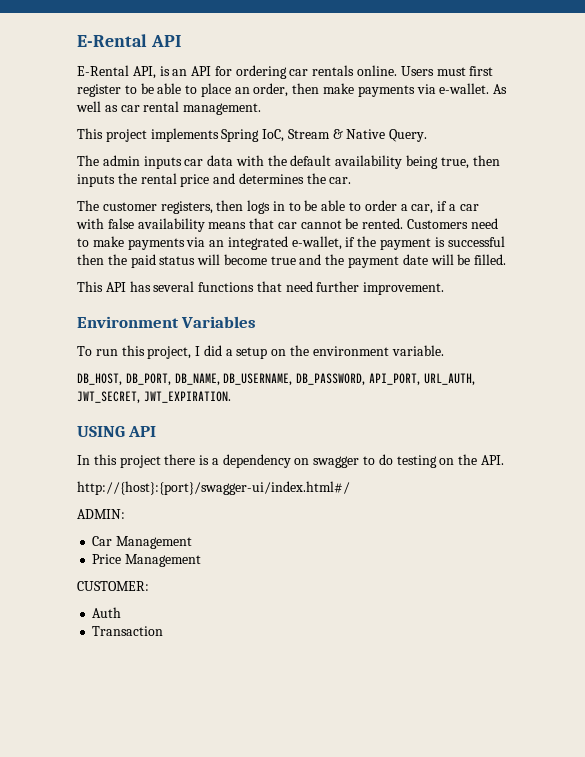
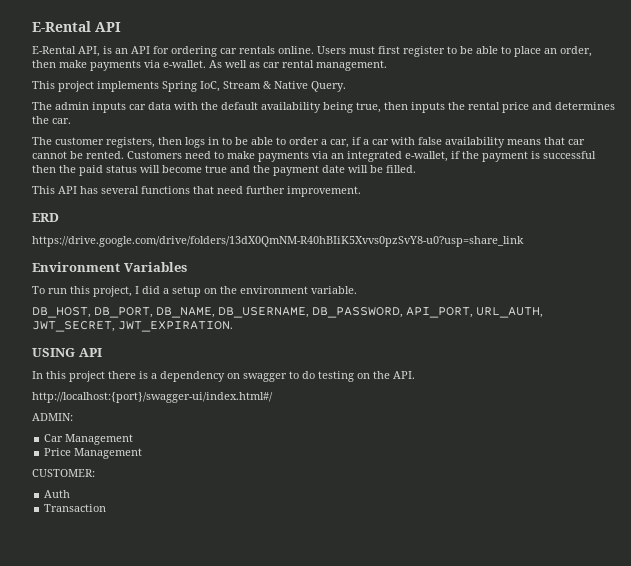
(445, 288) none -> [32,213,59,222] [32,236,524,247] // ERD // https://drive.google.com/drive/folders/13dX0QmNM-R40hBIiK5Xvvs0pzSvY8-u0?usp=share_link
[77,481,350,495] http://{host}:{port}/swagger-ui/index.html#/ -> [32,392,273,403] http://localhost:{port}/swagger-ui/index.html#/

